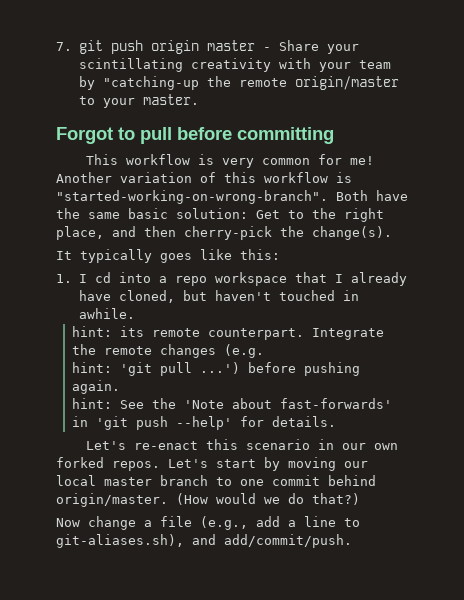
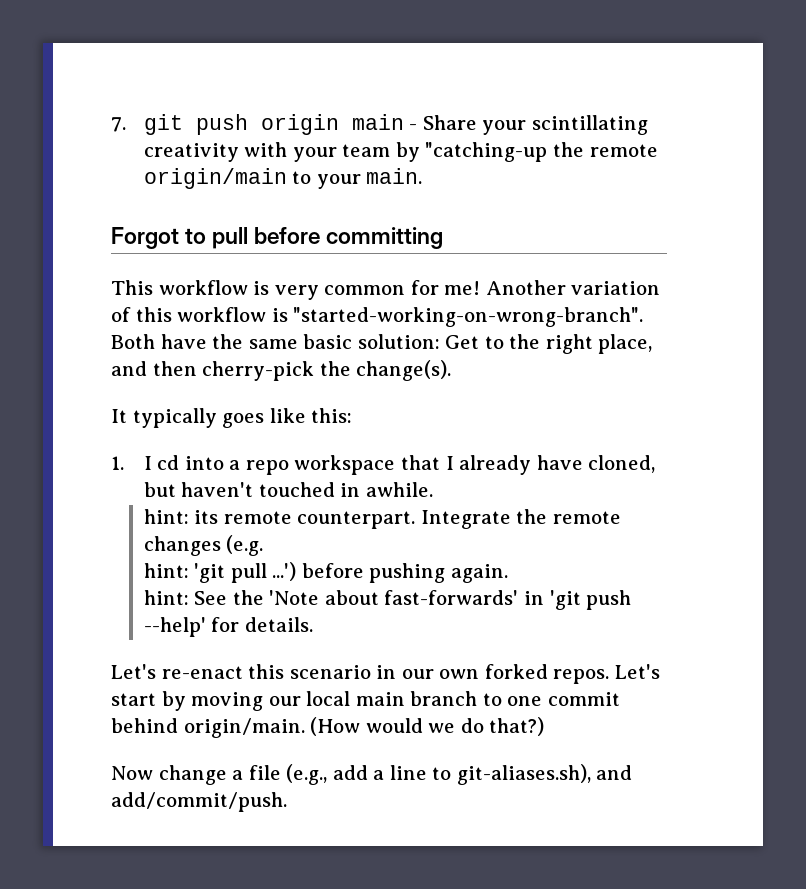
[206,40,255,51] master -> [351,114,404,130] main
[294,76,399,90] origin/master -> [143,168,287,189] origin/main
[142,94,199,105] master. -> [366,168,423,184] main.
[104,477,152,486] master -> [355,692,405,706] main
[56,493,168,507] origin/master. -> [183,718,305,738] origin/main.

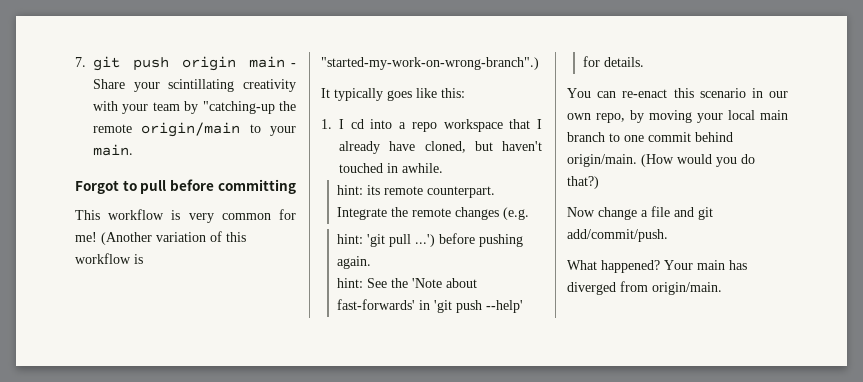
[485,280,566,295] Another -> [101,232,152,245] (Another
[293,307,644,327] [111,334,653,354] [111,360,452,381] "started-working-on-wrong-branch". Both have the same basic solution: Get to the right place, and then cherry-pick the change(s). -> [321,57,539,70] "started-my-work-on-wrong-branch".)
[111,664,156,679] Let's -> [567,88,617,98] You can
[484,664,660,684] [111,693,156,706] forked repos. Let's start -> [596,113,625,123] repo,
[268,696,301,706] our -> [697,113,723,123] your
[428,723,456,733] we -> [716,157,737,167] you
[286,764,633,785] [111,792,287,812] (e.g., add a line to git-aliases.sh), and add/commit/push. -> [674,207,713,220] [567,229,668,242] [567,260,747,273] [567,281,722,295] and git add/commit/push. // What happened? Your main has diverged from origin/main.

